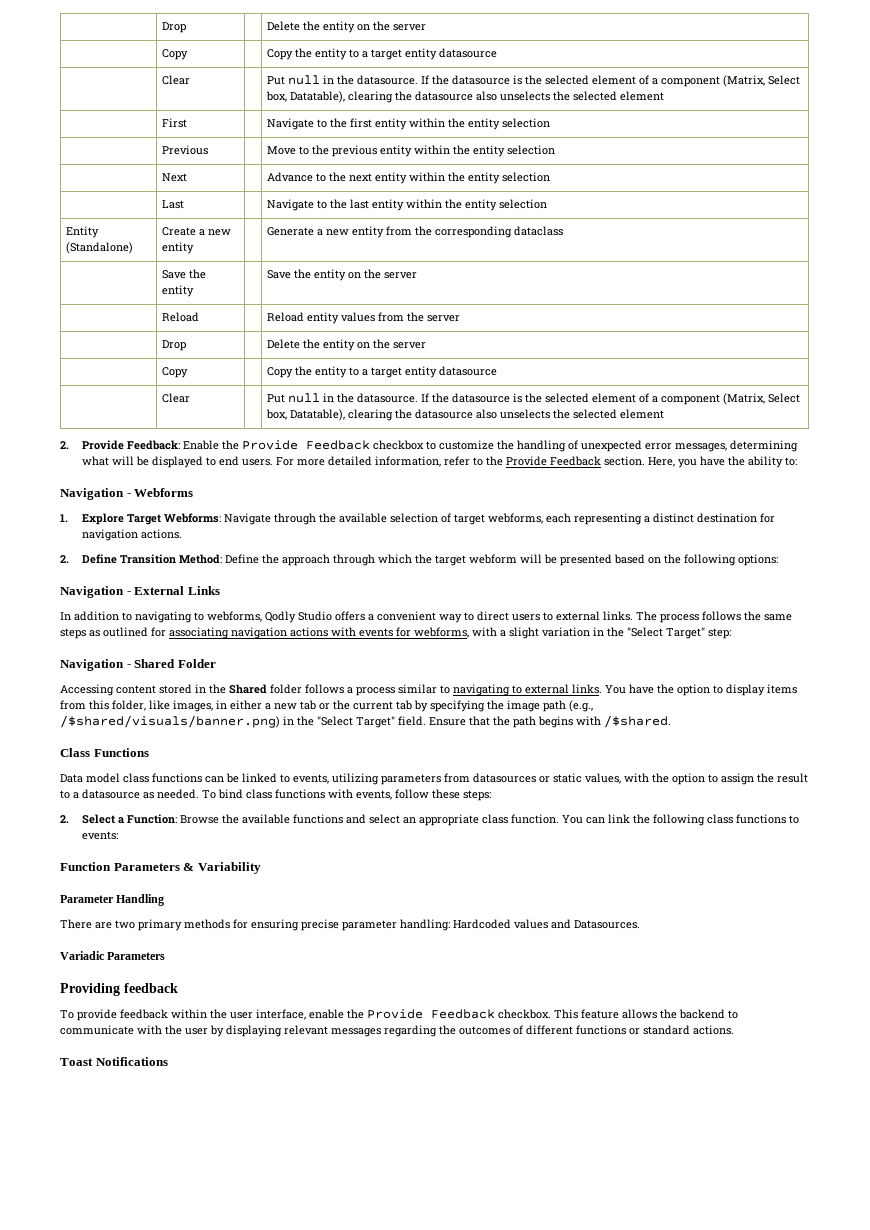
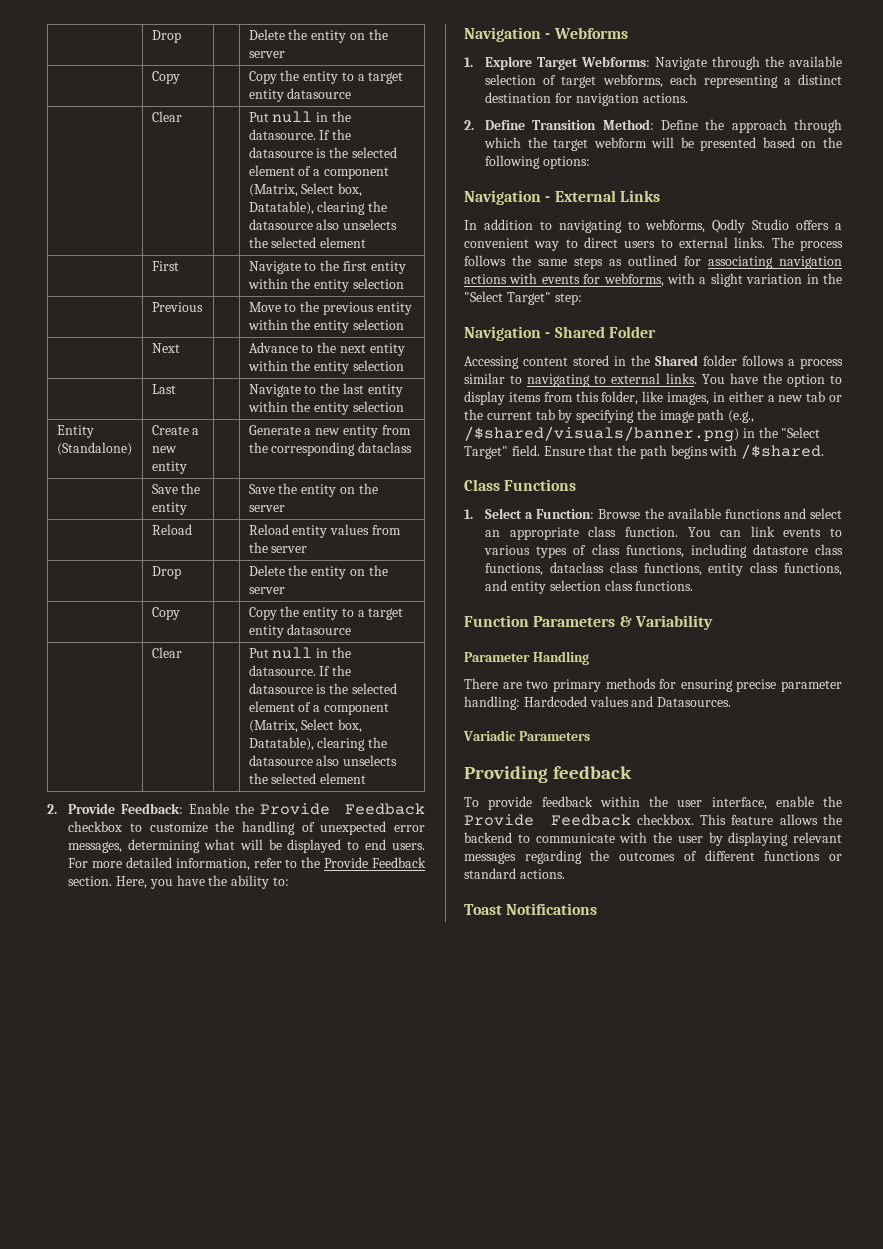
[60,773,808,785] [60,789,491,801] [60,815,69,823] Data model class functions can be linked to events, utilizing parameters from datasources or static values, with the option to assign the result to a datasource as needed. To bind class functions with events, follow these steps: // 2. -> [464,509,473,519] 1.
[632,814,799,826] [81,831,118,840] the following class functions to events: -> [783,528,842,537] [484,544,843,558] [485,562,842,576] [485,580,694,594] events to various types of class functions, including datastore class functions, dataclass class functions, entity class functions, and entity selection class functions.

